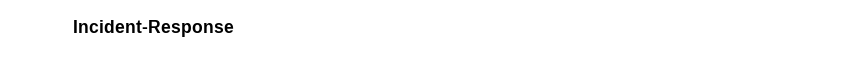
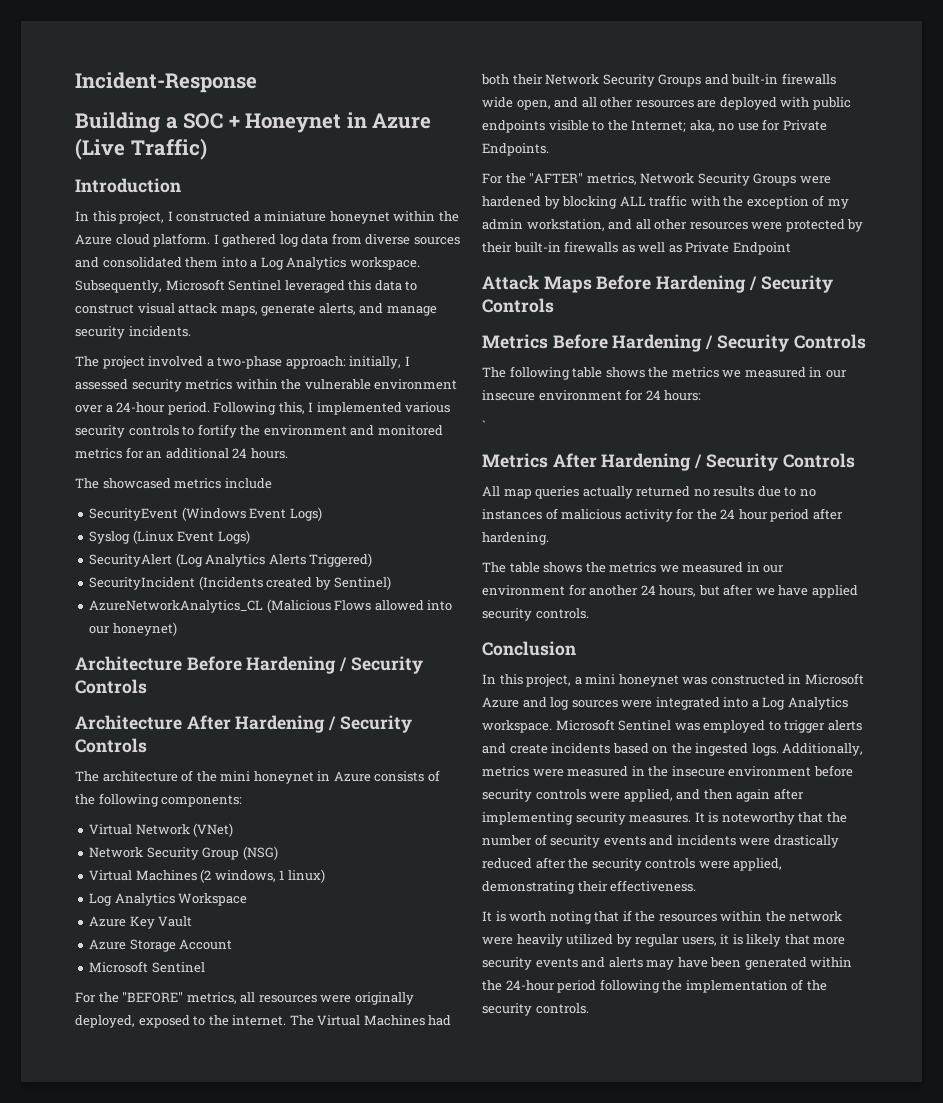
(234, 28) none -> [75,112,432,133] [75,138,207,160] [75,178,181,193] [75,211,459,224] [75,233,460,247] [75,257,420,270] [75,279,418,293] [75,303,437,316] [75,326,191,339] [75,356,410,369] [75,379,458,392] [75,402,451,415] [75,424,443,438] [75,447,288,459] [75,478,272,489] [89,507,322,521] [89,530,250,544] [89,553,373,567] [89,576,392,590] [89,599,453,613] [89,622,177,636] [75,656,423,674] [75,679,147,694] [75,715,412,733] [75,738,147,753] [75,770,440,784] [75,793,243,807] [89,823,234,837] [89,846,278,860] [89,869,325,883] [89,893,248,906] [89,916,193,929] [89,939,233,952] [89,961,205,973] [75,992,414,1005] [75,1015,452,1028] [481,73,836,87] [482,97,851,110] [482,119,827,133] [482,143,549,156] [482,173,831,186] [482,195,849,209] [482,219,864,232] [482,241,791,255] [482,275,833,293] [482,298,554,313] [482,334,866,352] [482,366,847,380] [482,389,702,401] [482,420,486,430] [482,453,855,471] [482,486,816,499] [482,508,843,522] [482,532,549,545] [482,562,785,573] [482,584,858,598] [482,608,589,621] [482,641,576,656] [482,673,864,687] [482,697,848,710] [482,719,862,733] [482,743,864,756] [482,765,853,777] [482,788,804,802] [482,812,847,825] [482,834,839,848] [482,857,783,871] [482,880,697,894] [482,910,843,924] [482,934,846,947] [482,957,853,970] [482,979,827,993] [482,1003,589,1016] // Building a SOC + Honeynet in Azure (Live Traffic) // Introduction // In this project, I constructed a miniature honeynet within the Azure cloud platform. I gathered log data from diverse sources and consolidated them into a Log Analytics workspace. Subsequently, Microsoft Sentinel leveraged this data to construct visual attack maps, generate alerts, and manage security incidents. // The project involved a two-phase approach: initially, I assessed security metrics within the vulnerable environment over a 24-hour period. Following this, I implemented various security controls to fortify the environment and monitored metrics for an additional 24 hours. // The showcased metrics include // SecurityEvent (Windows Event Logs) // Syslog (Linux Event Logs) // SecurityAlert (Log Analytics Alerts Triggered) // SecurityIncident (Incidents created by Sentinel) // AzureNetworkAnalytics_CL (Malicious Flows allowed into our honeynet) // Architecture Before Hardening / Security Controls // Architecture After Hardening / Security Controls // The architecture of the mini honeynet in Azure consists of the following components: // Virtual Network (VNet) // Network Security Group (NSG) // Virtual Machines (2 windows, 1 linux) // Log Analytics Workspace // Azure Key Vault // Azure Storage Account // Microsoft Sentinel // For the "BEFORE" metrics, all resources were originally deployed, exposed to the internet. The Virtual Machines had both their Network Security Groups and built-in firewalls wide open, and all other resources are deployed with public endpoints visible to the Internet; aka, no use for Private Endpoints. // For the "AFTER" metrics, Network Security Groups were hardened by blocking ALL traffic with the exception of my admin workstation, and all other resources were protected by their built-in firewalls as well as Private Endpoint // Attack Maps Before Hardening / Security Controls // Metrics Before Hardening / Security Controls // The following table shows the metrics we measured in our insecure environment for 24 hours: // ` // Metrics After Hardening / Security Controls // All map queries actually returned no results due to no instances of malicious activity for the 24 hour period after hardening. // The table shows the metrics we measured in our environment for another 24 hours, but after we have applied security controls. // Conclusion // In this project, a mini honeynet was constructed in Microsoft Azure and log sources were integrated into a Log Analytics workspace. Microsoft Sentinel was employed to trigger alerts and create incidents based on the ingested logs. Additionally, metrics were measured in the insecure environment before security controls were applied, and then again after implementing security measures. It is noteworthy that the number of security events and incidents were drastically reduced after the security controls were applied, demonstrating their effectiveness. // It is worth noting that if the resources within the network were heavily utilized by regular users, it is likely that more security events and alerts may have been generated within the 24-hour period following the implementation of the security controls.

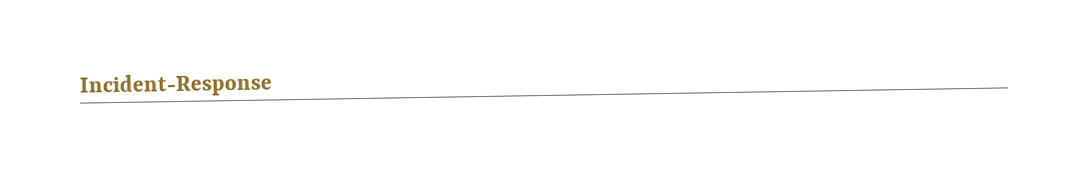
[75,112,432,133] [75,138,207,160] [75,178,181,193] [75,211,459,224] [75,233,460,247] [75,257,420,270] [75,279,418,293] [75,303,437,316] [75,326,191,339] [75,356,410,369] [75,379,458,392] [75,402,451,415] [75,424,443,438] [75,447,288,459] [75,478,272,489] [89,507,322,521] [89,530,250,544] [89,553,373,567] [89,576,392,590] [89,599,453,613] [89,622,177,636] [75,656,423,674] [75,679,147,694] [75,715,412,733] [75,738,147,753] [75,770,440,784] [75,793,243,807] [89,823,234,837] [89,846,278,860] [89,869,325,883] [89,893,248,906] [89,916,193,929] [89,939,233,952] [89,961,205,973] [75,992,414,1005] [75,1015,452,1028] [481,73,836,87] [482,97,851,110] [482,119,827,133] [482,143,549,156] [482,173,831,186] [482,195,849,209] [482,219,864,232] [482,241,791,255] [482,275,833,293] [482,298,554,313] [482,334,866,352] [482,366,847,380] [482,389,702,401] [482,420,486,430] [482,453,855,471] [482,486,816,499] [482,508,843,522] [482,532,549,545] [482,562,785,573] [482,584,858,598] [482,608,589,621] [482,641,576,656] [482,673,864,687] [482,697,848,710] [482,719,862,733] [482,743,864,756] [482,765,853,777] [482,788,804,802] [482,812,847,825] [482,834,839,848] [482,857,783,871] [482,880,697,894] [482,910,843,924] [482,934,846,947] [482,957,853,970] [482,979,827,993] [482,1003,589,1016] // Building a SOC + Honeynet in Azure (Live Traffic) // Introduction // In this project, I constructed a miniature honeynet within the Azure cloud platform. I gathered log data from diverse sources and consolidated them into a Log Analytics workspace. Subsequently, Microsoft Sentinel leveraged this data to construct visual attack maps, generate alerts, and manage security incidents. // The project involved a two-phase approach: initially, I assessed security metrics within the vulnerable environment over a 24-hour period. Following this, I implemented various security controls to fortify the environment and monitored metrics for an additional 24 hours. // The showcased metrics include // SecurityEvent (Windows Event Logs) // Syslog (Linux Event Logs) // SecurityAlert (Log Analytics Alerts Triggered) // SecurityIncident (Incidents created by Sentinel) // AzureNetworkAnalytics_CL (Malicious Flows allowed into our honeynet) // Architecture Before Hardening / Security Controls // Architecture After Hardening / Security Controls // The architecture of the mini honeynet in Azure consists of the following components: // Virtual Network (VNet) // Network Security Group (NSG) // Virtual Machines (2 windows, 1 linux) // Log Analytics Workspace // Azure Key Vault // Azure Storage Account // Microsoft Sentinel // For the "BEFORE" metrics, all resources were originally deployed, exposed to the internet. The Virtual Machines had both their Network Security Groups and built-in firewalls wide open, and all other resources are deployed with public endpoints visible to the Internet; aka, no use for Private Endpoints. // For the "AFTER" metrics, Network Security Groups were hardened by blocking ALL traffic with the exception of my admin workstation, and all other resources were protected by their built-in firewalls as well as Private Endpoint // Attack Maps Before Hardening / Security Controls // Metrics Before Hardening / Security Controls // The following table shows the metrics we measured in our insecure environment for 24 hours: // ` // Metrics After Hardening / Security Controls // All map queries actually returned no results due to no instances of malicious activity for the 24 hour period after hardening. // The table shows the metrics we measured in our environment for another 24 hours, but after we have applied security controls. // Conclusion // In this project, a mini honeynet was constructed in Microsoft Azure and log sources were integrated into a Log Analytics workspace. Microsoft Sentinel was employed to trigger alerts and create incidents based on the ingested logs. Additionally, metrics were measured in the insecure environment before security controls were applied, and then again after implementing security measures. It is noteworthy that the number of security events and incidents were drastically reduced after the security controls were applied, demonstrating their effectiveness. // It is worth noting that if the resources within the network were heavily utilized by regular users, it is likely that more security events and alerts may have been generated within the 24-hour period following the implementation of the security controls. -> (272, 85) none

